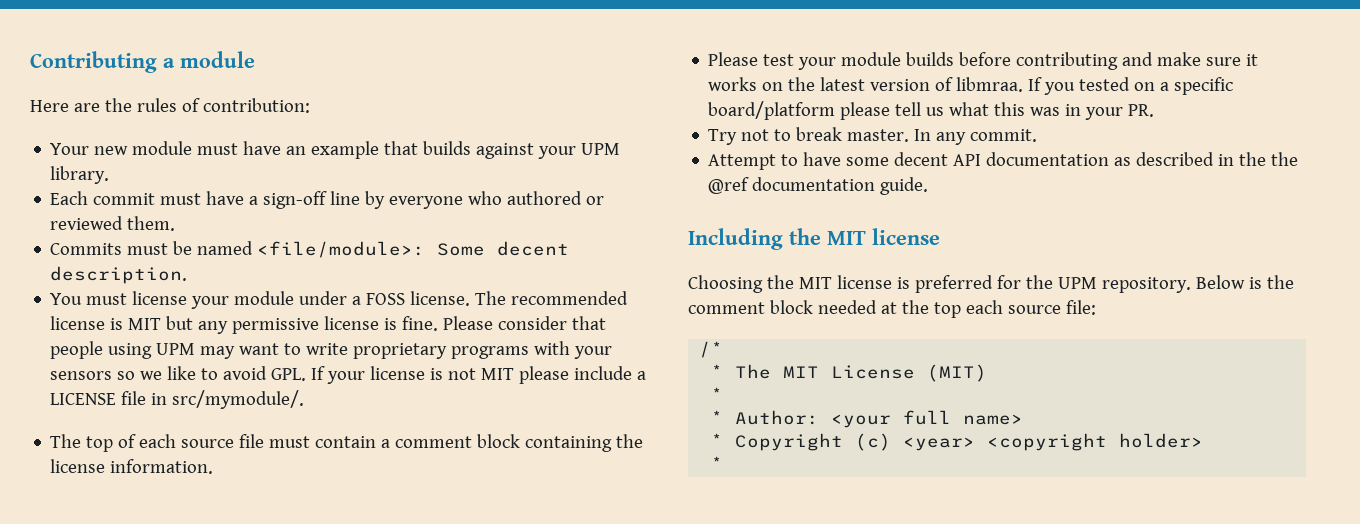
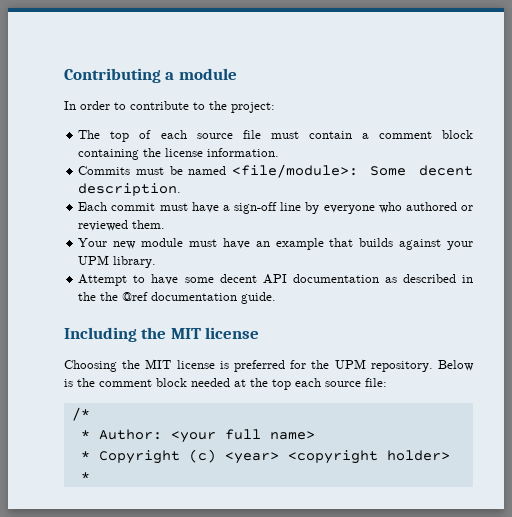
[30,98,310,113] [50,141,621,159] [50,166,110,184] [50,191,605,209] [50,216,176,231] [50,241,570,258] [50,266,188,284] [50,291,629,309] [50,316,607,334] [50,341,613,359] [50,366,647,384] [50,390,305,409] Here are the rules of contribution: // Your new module must have an example that builds against your UPM library. // Each commit must have a sign-off line by everyone who authored or reviewed them. // Commits must be named <file/module>: Some decent description. // You must license your module under a FOSS license. The recommended license is MIT but any permissive license is fine. Please consider that people using UPM may want to write proprietary programs with your sensors so we like to avoid GPL. If your license is not MIT please include a LICENSE file in src/mymodule/. -> [64,101,275,113] In order to contribute to the project:
[708,52,1259,70] [708,77,1234,95] [708,101,1155,120] [708,127,1038,145] Please test your module builds before contributing and make sure it works on the latest version of libmraa. If you tested on a specific board/platform please tell us what this was in your PR. // Try not to break master. In any commit. -> [78,164,473,178] [78,183,182,196] [78,202,473,214] [78,220,166,231] [78,238,473,250] [78,255,157,268] Commits must be named <file/module>: Some decent description. // Each commit must have a sign-off line by everyone who authored or reviewed them. // Your new module must have an example that builds against your UPM library.
[711,364,988,382] [711,387,724,401] // * The MIT License (MIT) // * -> (90, 414) none

